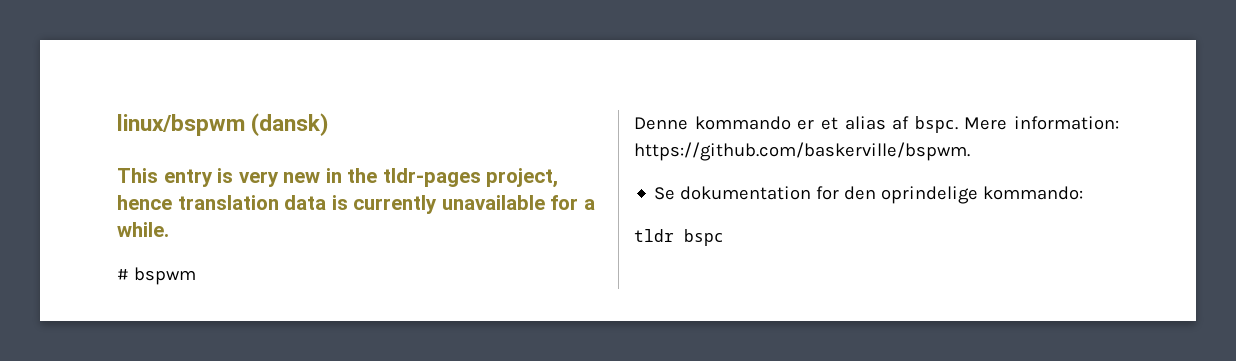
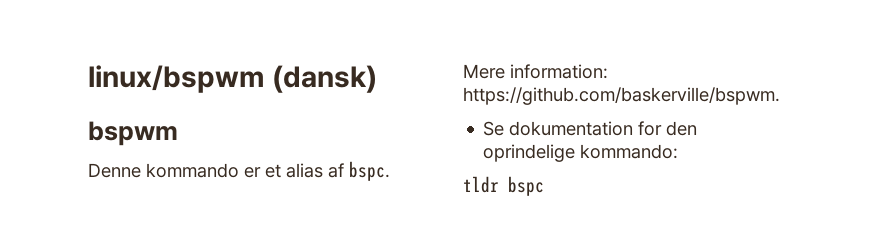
[117,168,559,188] [117,195,595,214] [117,222,169,237] [117,269,129,280] This entry is very new in the tldr-pages project, hence translation data is currently unavailable for a while. // # -> (377, 79) none

